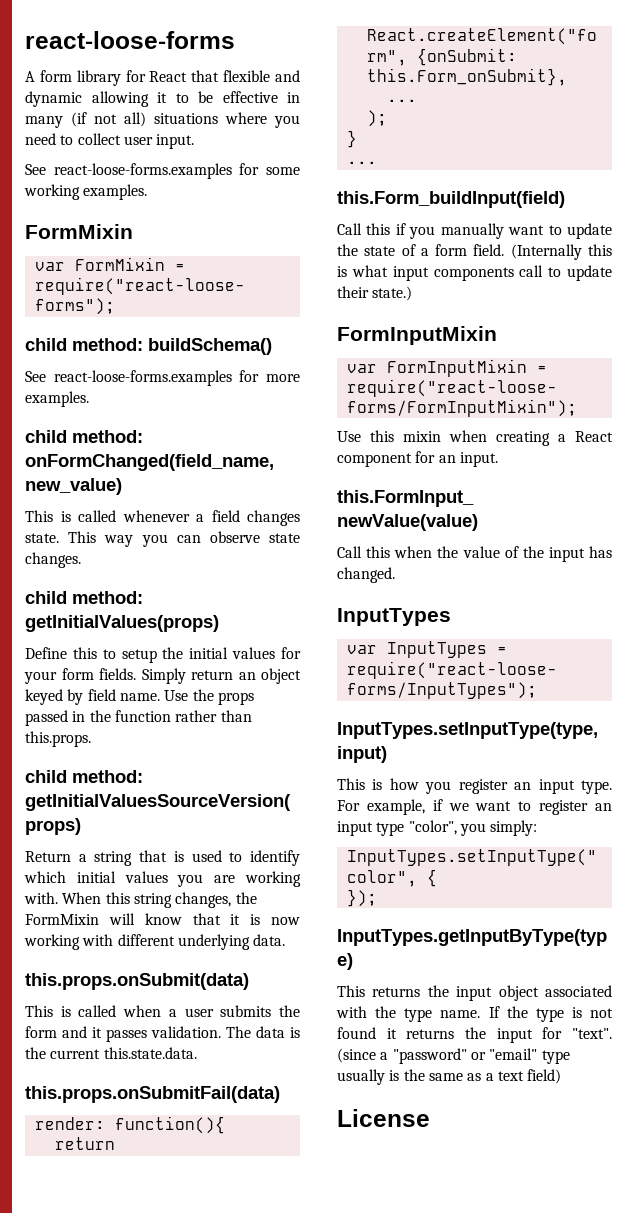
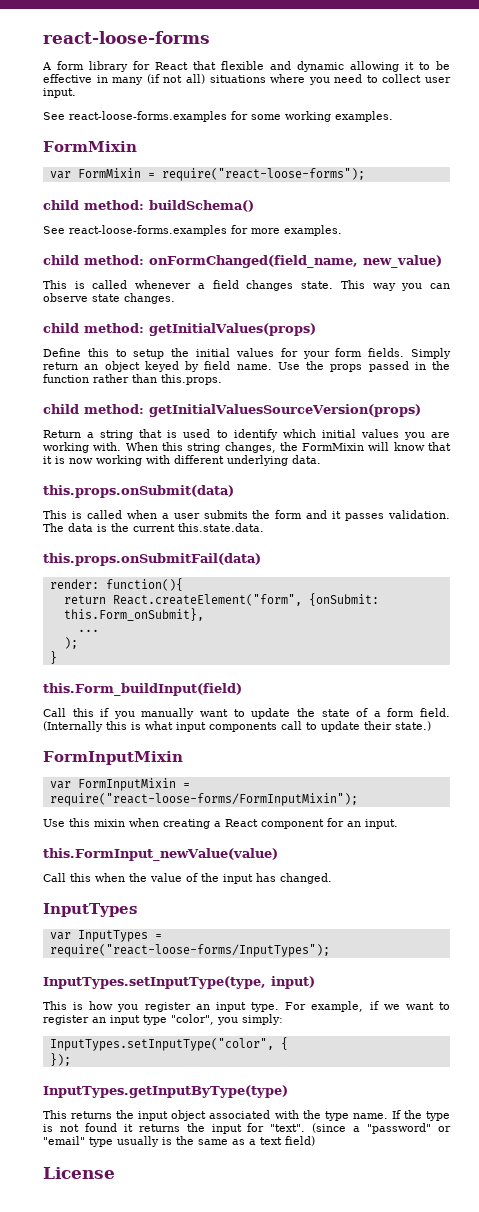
[346,161,377,164] // ... -> (57, 657) none

